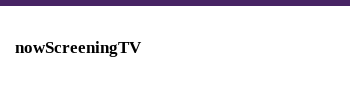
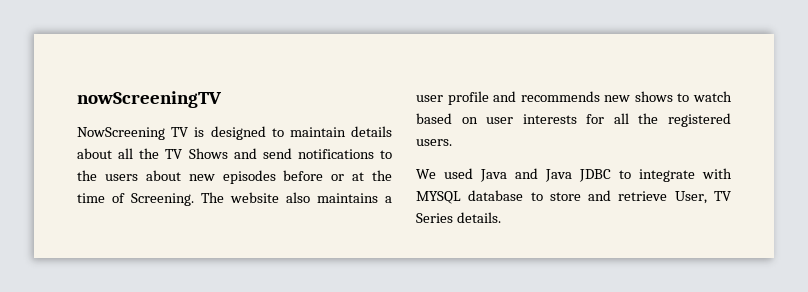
(142, 49) none -> [77,126,392,140] [77,148,392,159] [77,170,392,184] [77,192,392,206] [416,91,732,105] [416,113,731,127] [416,139,452,146] [416,168,732,182] [416,190,731,204] [416,212,501,223] // NowScreening TV is designed to maintain details about all the TV Shows and send notifications to the users about new episodes before or at the time of Screening. The website also maintains a user profile and recommends new shows to watch based on user interests for all the registered users. // We used Java and Java JDBC to integrate with MYSQL database to store and retrieve User, TV Series details.

